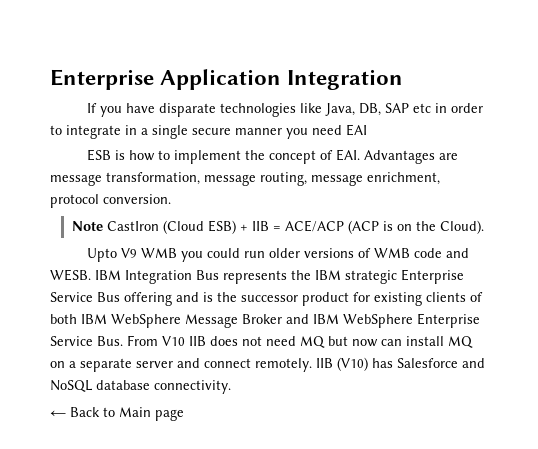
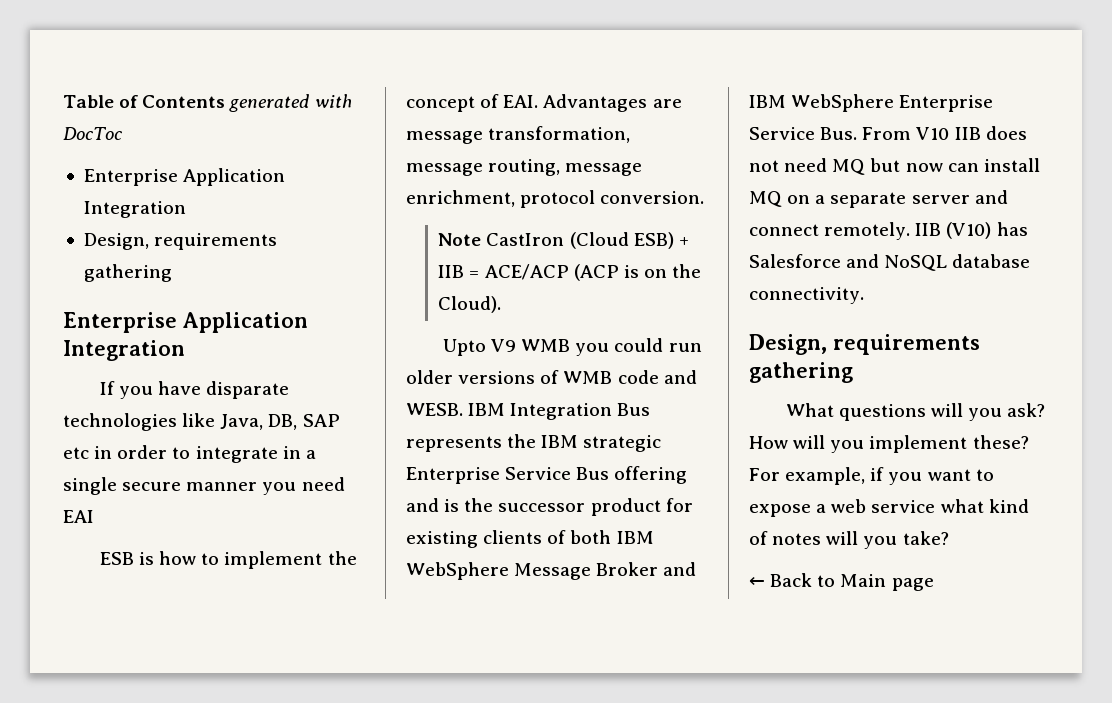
(50, 79) none -> [63,94,352,112] [63,127,123,140] [83,168,286,186] [83,201,186,218] [83,233,278,250] [83,264,172,282] Table of Contents generated with DocToc // Enterprise Application Integration // Design, requirements gathering //
(231, 387) none -> [749,334,980,355] [749,362,853,383] [785,403,1046,421] [749,435,1029,453] [749,467,994,485] [749,499,1029,517] [749,531,949,549] // Design, requirements gathering // What questions will you ask? How will you implement these? For example, if you want to expose a web service what kind of notes will you take?

